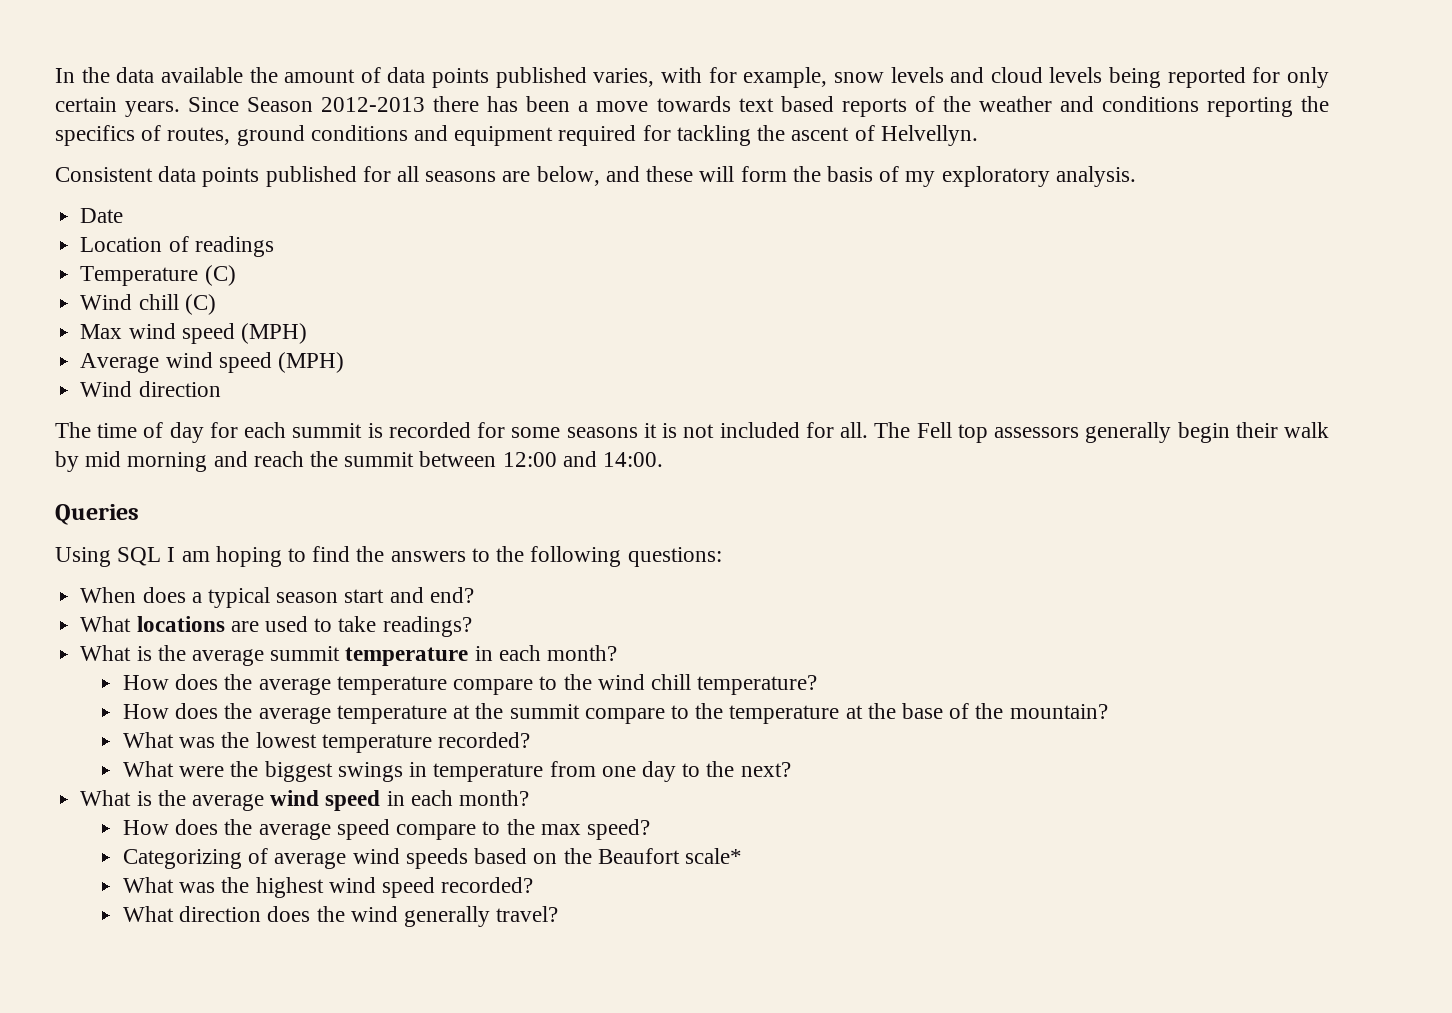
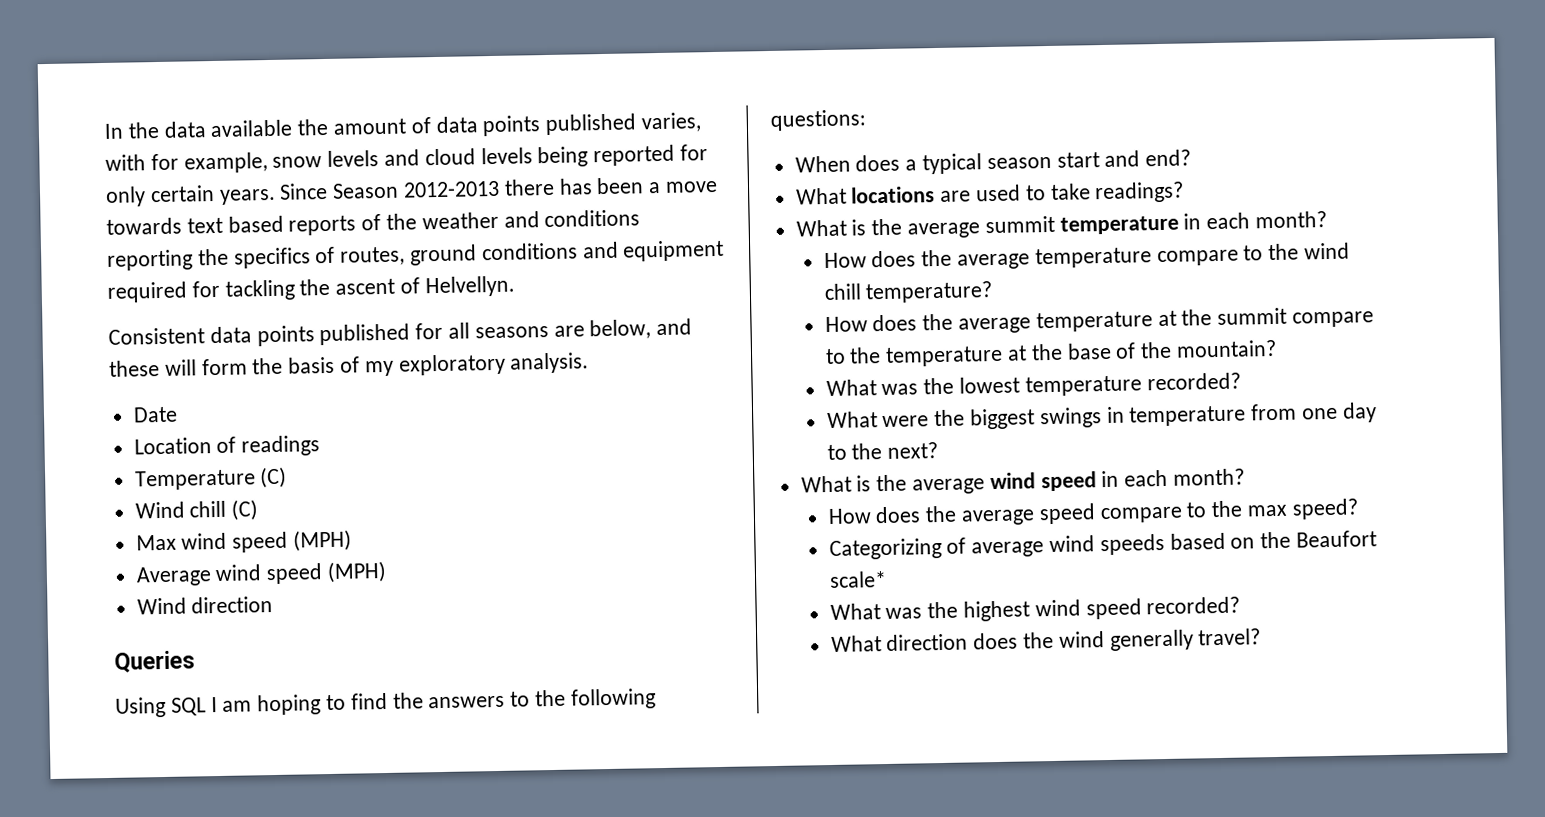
[55,422,1330,443] [55,451,664,472] // The time of day for each summit is recorded for some seasons it is not included for all. The Fell top assessors generally begin their walk by mid morning and reach the summit between 12:00 and 14:00. -> (274, 605) none

